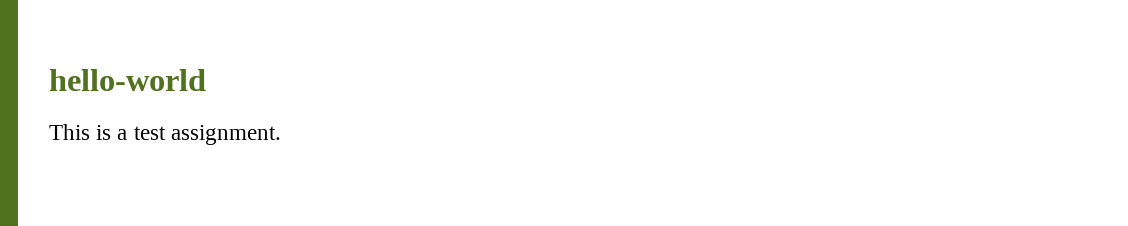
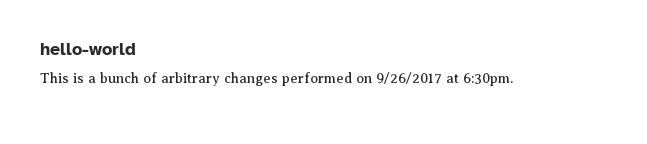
[133,125,281,145] test assignment. -> [100,72,513,86] bunch of arbitrary changes performed on 9/26/2017 at 6:30pm.

